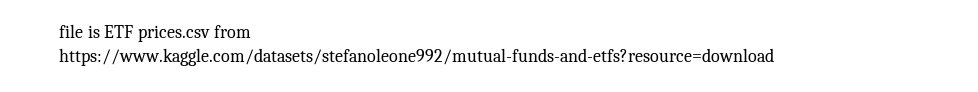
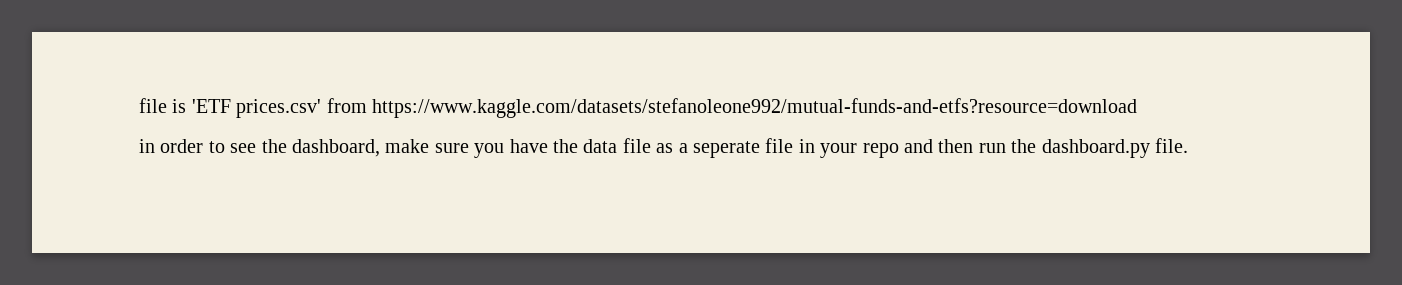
[104,25,211,42] ETF prices.csv -> [191,99,322,118] 'ETF prices.csv'
(774, 57) none -> [139,138,1188,158] // in order to see the dashboard, make sure you have the data file as a seperate file in your repo and then run the dashboard.py file.

